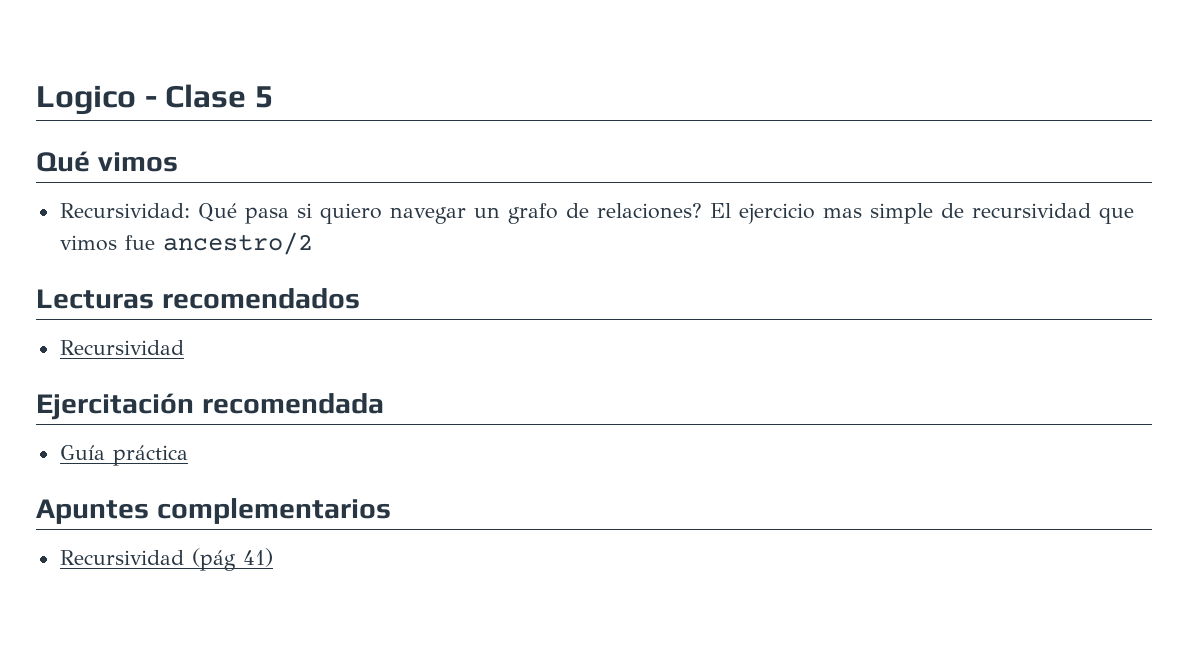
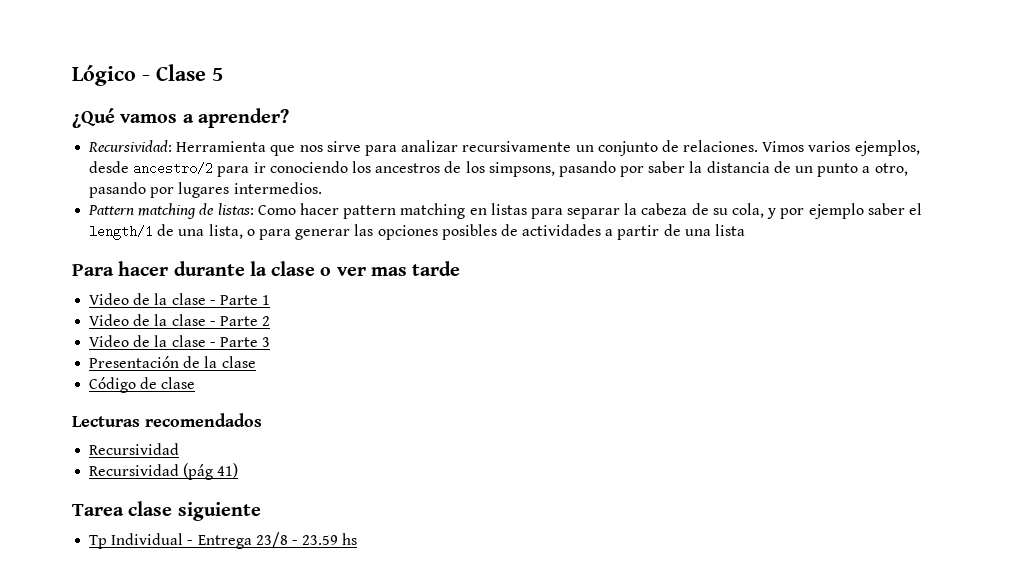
[36,85,136,115] Logico -> [72,65,136,86] Lógico
[36,151,178,172] [59,203,1134,224] [59,232,313,255] [36,288,360,309] [59,340,184,355] [36,393,384,420] [59,445,188,466] [36,498,391,524] [59,548,273,571] Qué vimos // Recursividad: Qué pasa si quiero navegar un grafo de relaciones? El ejercicio mas simple de recursividad que vimos fue ancestro/2 // Lecturas recomendados // Recursividad // Ejercitación recomendada // Guía práctica // Apuntes complementarios // Recursividad (pág 41) -> [72,108,289,128] [88,140,920,156] [89,161,908,177] [89,182,322,198] [88,203,922,219] [89,224,746,240] [72,261,461,276] [89,293,271,305] [89,314,271,326] [89,335,271,347] [89,356,256,368] [89,377,196,393] [72,413,262,427] [89,443,180,455] [89,463,239,480] [72,501,261,521] [89,532,358,549] ¿Qué vamos a aprender? // Recursividad: Herramienta que nos sirve para analizar recursivamente un conjunto de relaciones. Vimos varios ejemplos, desde ancestro/2 para ir conociendo los ancestros de los simpsons, pasando por saber la distancia de un punto a otro, pasando por lugares intermedios. // Pattern matching de listas: Como hacer pattern matching en listas para separar la cabeza de su cola, y por ejemplo saber el length/1 de una lista, o para generar las opciones posibles de actividades a partir de una lista // Para hacer durante la clase o ver mas tarde // Video de la clase - Parte 1 // Video de la clase - Parte 2 // Video de la clase - Parte 3 // Presentación de la clase // Código de clase // Lecturas recomendados // Recursividad // Recursividad (pág 41) // Tarea clase siguiente // Tp Individual - Entrega 23/8 - 23.59 hs

